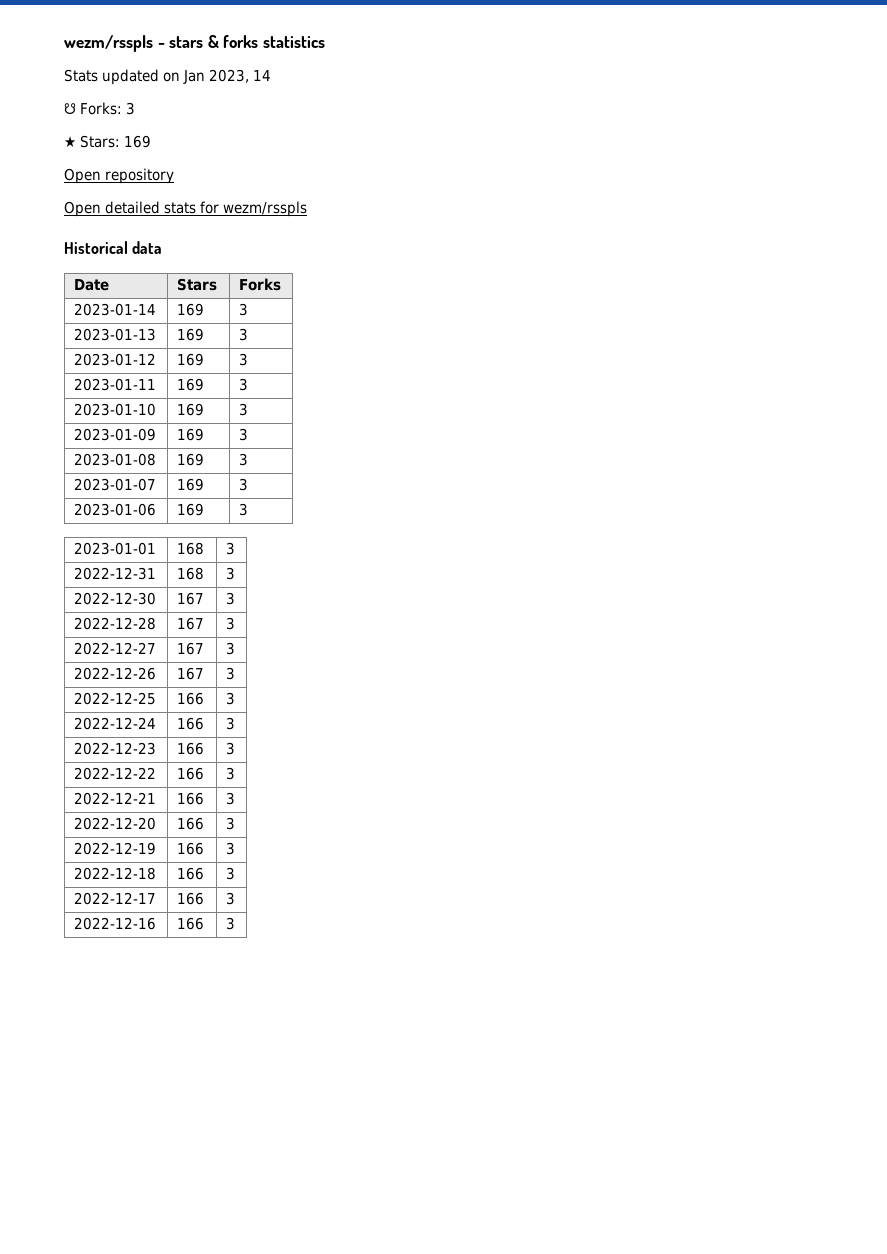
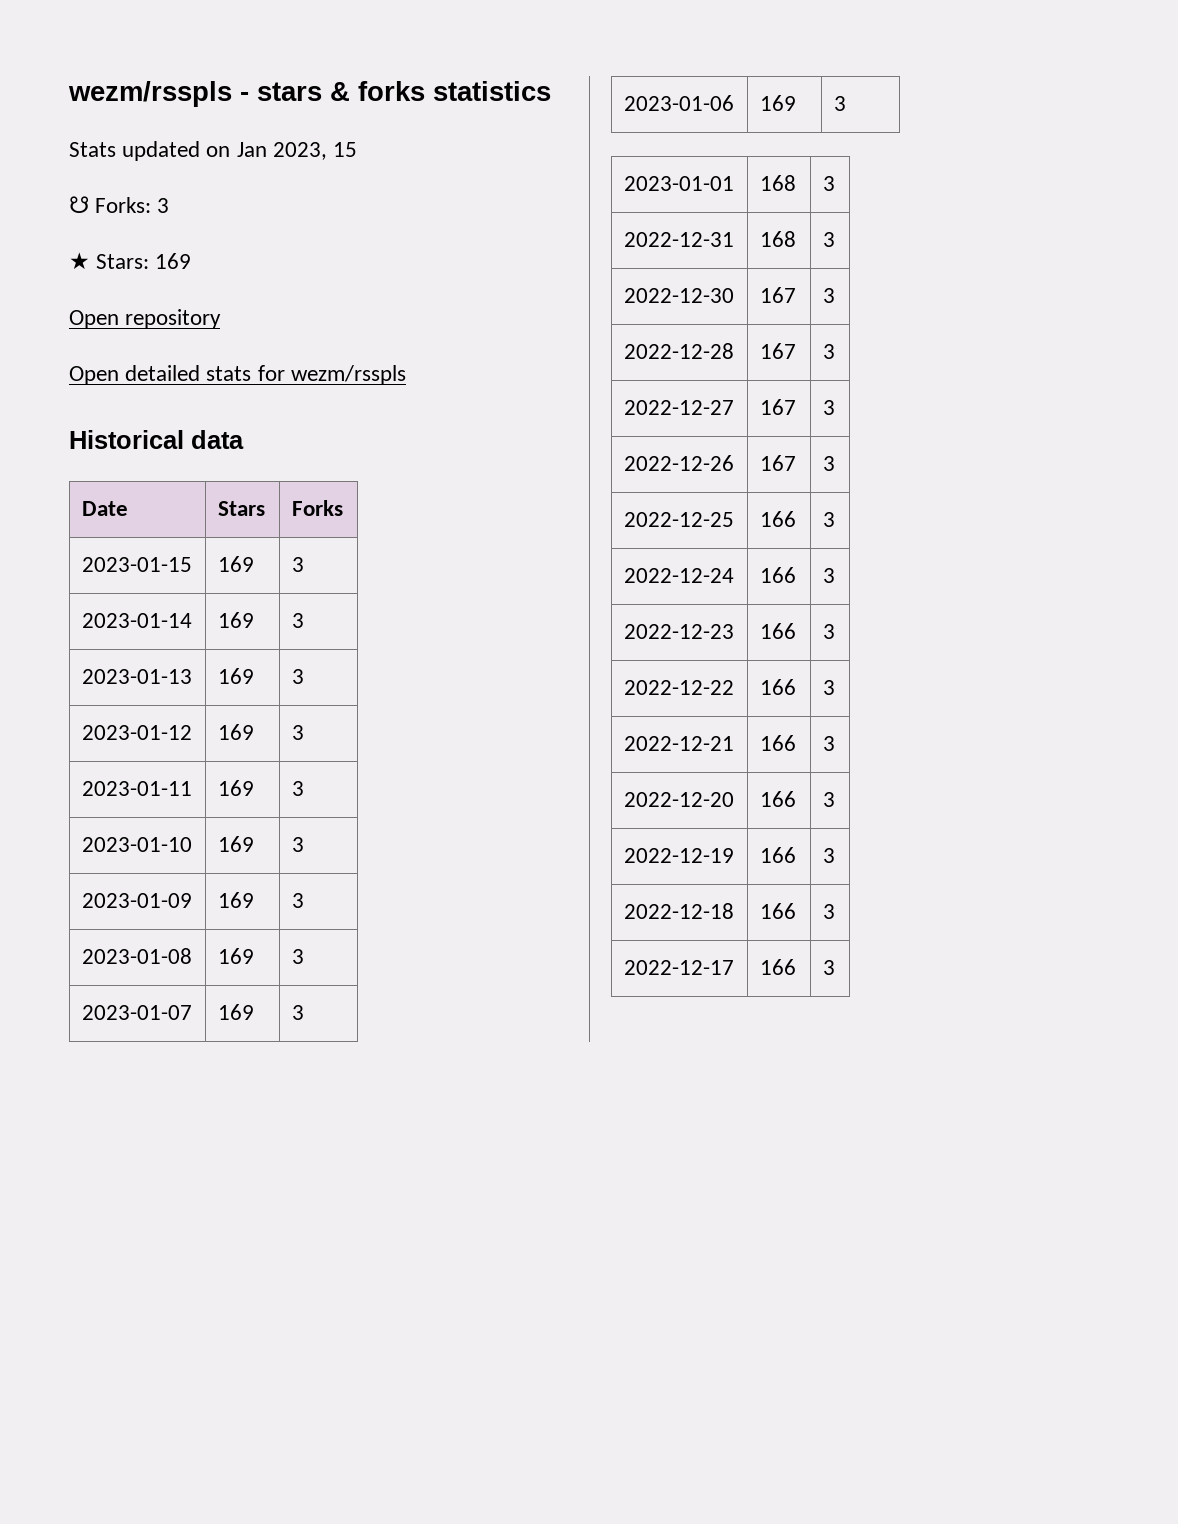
[253,70,271,81] 14 -> [333,142,358,157] 15
(282, 284) none -> [81,557,192,572] [217,556,254,572] [291,557,304,572] // 2023-01-15 | 169 | 3
[74,917,157,930] [177,917,205,930] [226,917,236,930] // 2022-12-16 | 166 | 3 -> (835, 967) none

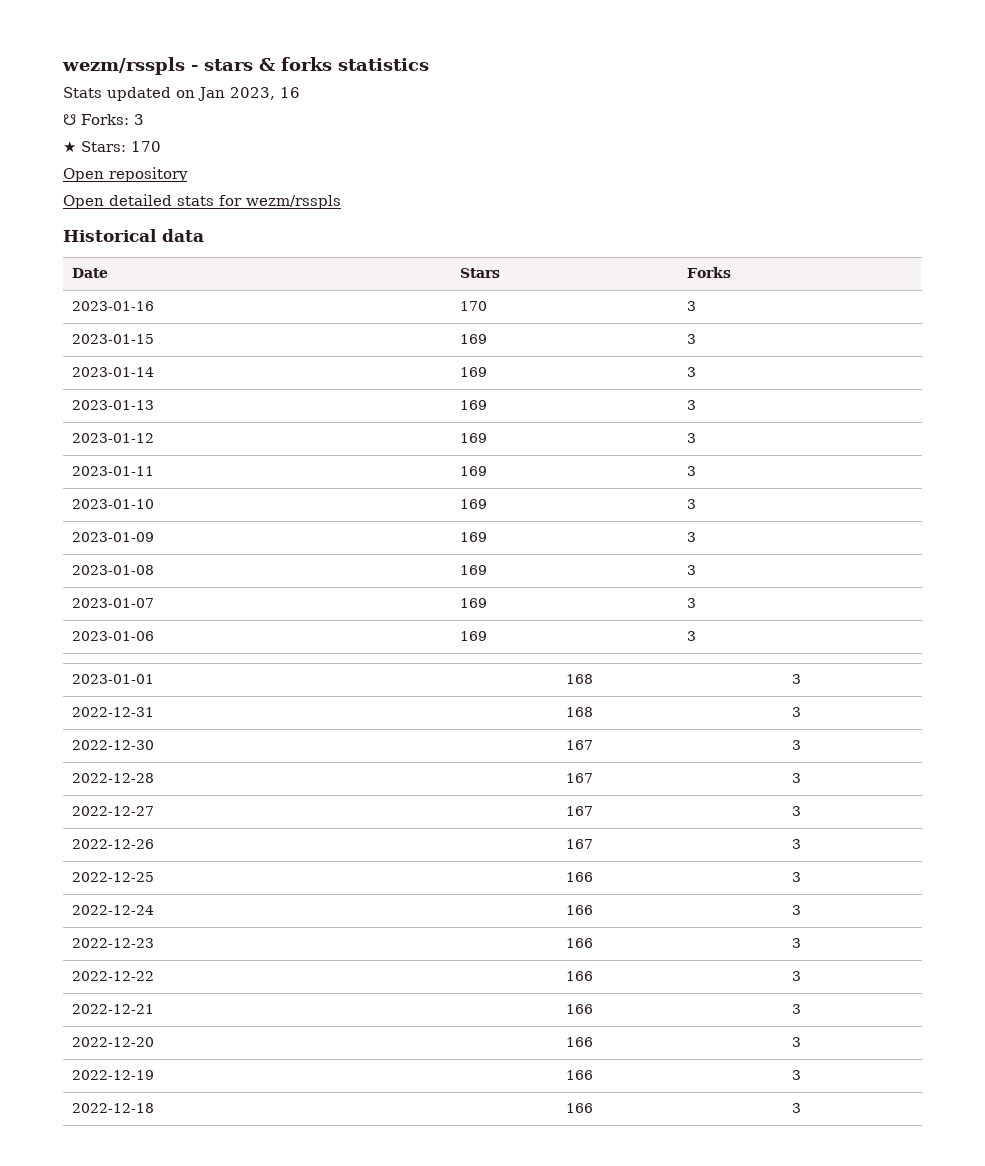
[333,142,358,157] 15 -> [280,87,300,98] 16
[155,253,192,269] 169 -> [131,141,161,152] 170
(343, 508) none -> [72,301,155,311] [460,301,488,311] [687,301,697,311] // 2023-01-16 | 170 | 3
[623,960,734,975] [759,959,796,975] [822,960,835,975] // 2022-12-17 | 166 | 3 -> (802, 1108) none

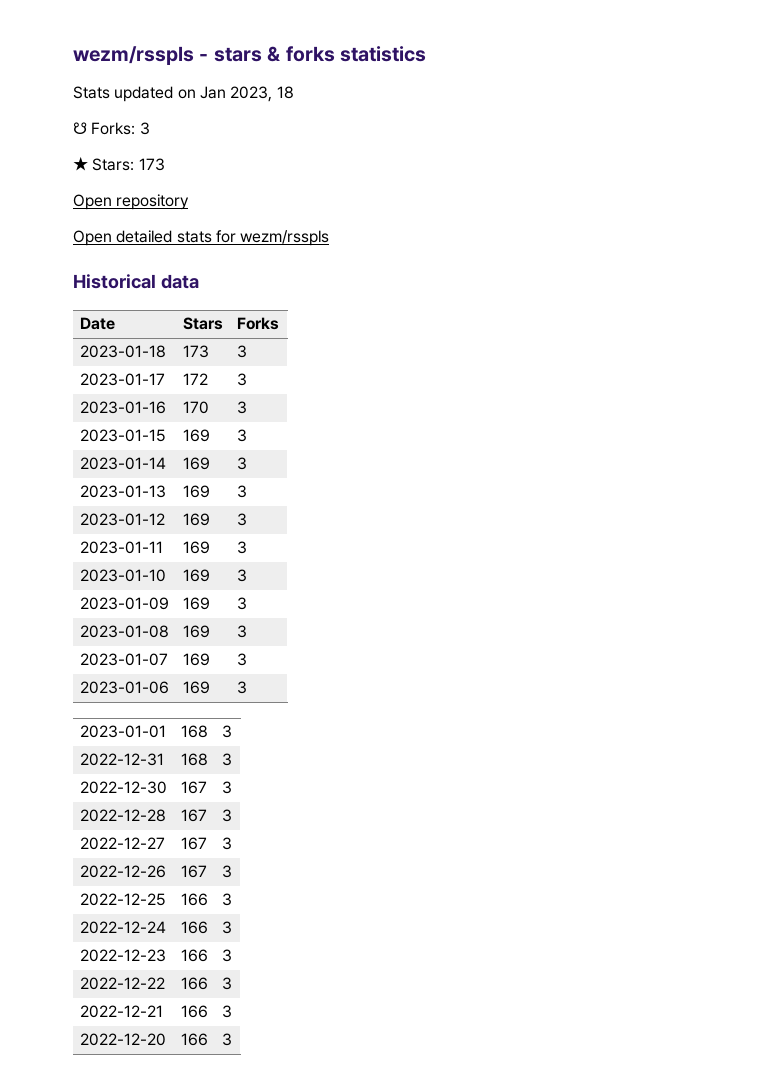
[280,87,300,98] 16 -> [276,86,294,99] 18
[131,141,161,152] 170 -> [138,158,165,171] 173
(732, 272) none -> [79,345,166,358] [182,345,209,358] [236,345,247,358] [79,373,165,386] [182,373,208,385] [236,373,247,386] // 2023-01-18 | 173 | 3 // 2023-01-17 | 172 | 3
[72,1070,155,1080] [566,1070,594,1080] [792,1070,802,1080] [72,1103,155,1113] [566,1103,594,1113] [792,1103,802,1113] // 2022-12-19 | 166 | 3 // 2022-12-18 | 166 | 3 -> (232, 1039) none

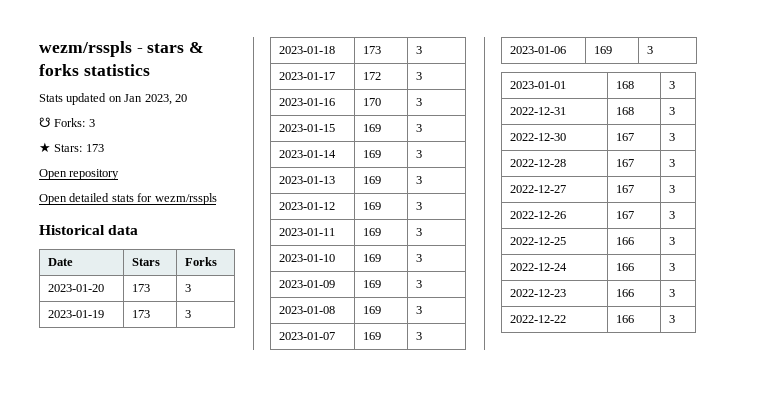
[276,86,294,99] 18 -> [174,94,187,102] 20
(279, 323) none -> [48,284,105,292] [132,284,151,292] [185,284,192,292] [48,310,105,318] [132,310,151,318] [185,310,192,318] // 2023-01-20 | 173 | 3 // 2023-01-19 | 173 | 3
[79,1005,163,1018] [180,1005,208,1018] [221,1005,232,1018] [79,1033,166,1046] [180,1033,208,1046] [221,1033,232,1046] // 2022-12-21 | 166 | 3 // 2022-12-20 | 166 | 3 -> (676, 319) none

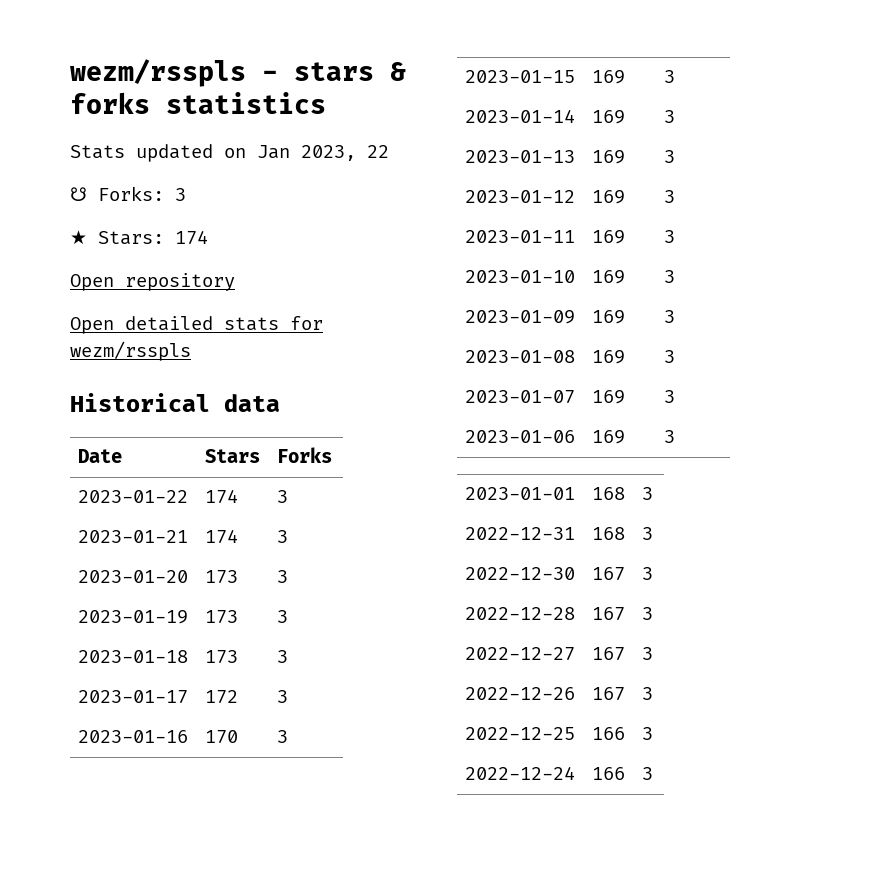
[174,94,187,102] 20 -> [367,145,389,158] 22
[85,144,104,152] 173 -> [175,230,208,244] 174
(218, 261) none -> [78,490,189,503] [205,489,239,503] [277,490,289,503] [78,530,189,543] [205,529,239,543] [277,530,289,543] // 2023-01-22 | 174 | 3 // 2023-01-21 | 174 | 3
[510,289,567,297] [616,289,635,297] [669,289,676,297] [510,315,567,323] [616,315,635,323] [669,315,676,323] // 2022-12-23 | 166 | 3 // 2022-12-22 | 166 | 3 -> (654, 773) none

